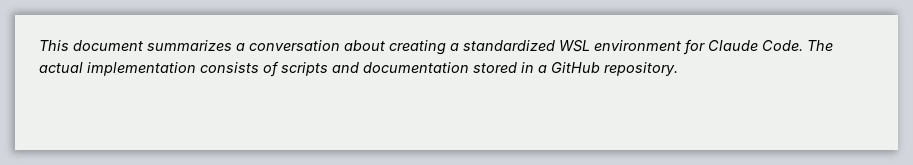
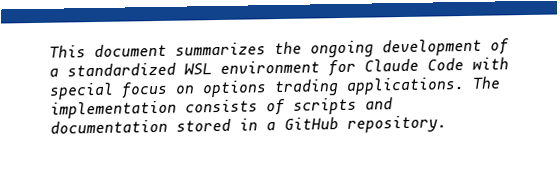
[236,40,446,55] a conversation about creating -> [274,38,510,58] the ongoing development of
[762,40,833,51] [39,62,83,73] Code. The actual -> [427,57,509,71] [49,76,500,100] Code with special focus on options trading applications. The

